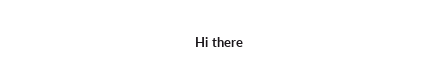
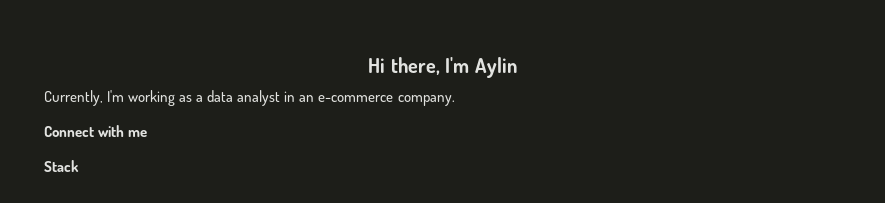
[211,37,243,47] there -> [390,57,517,78] [44,90,455,106] [44,125,148,137] [44,160,79,172] there, I'm Aylin // Currently, I'm working as a data analyst in an e-commerce company. // Connect with me // Stack

